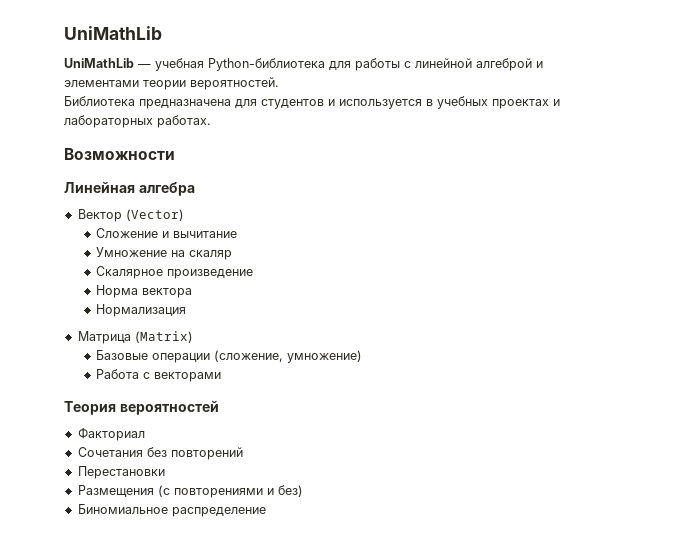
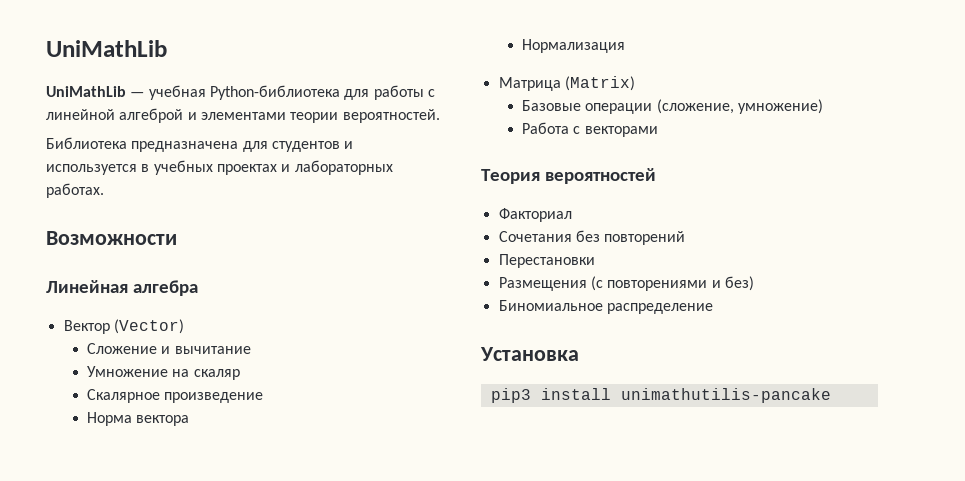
(266, 512) none -> [480,347,579,361] [490,388,831,403] // Установка // pip3 install unimathutilis-pancake

